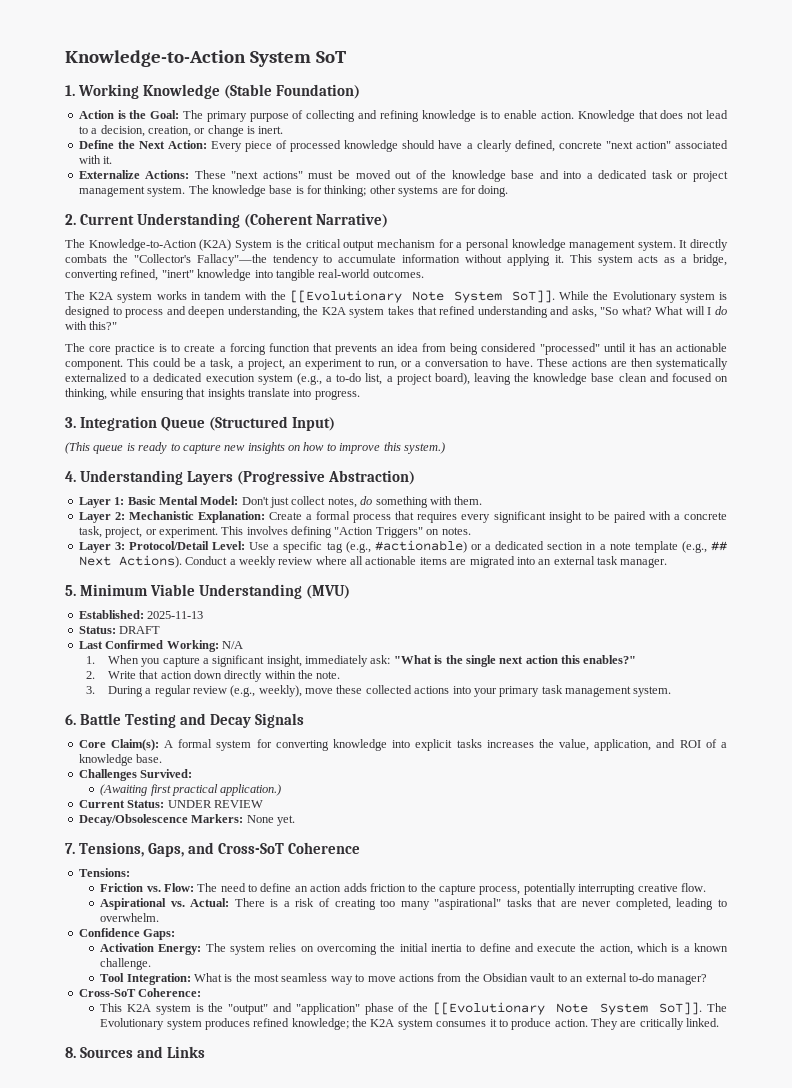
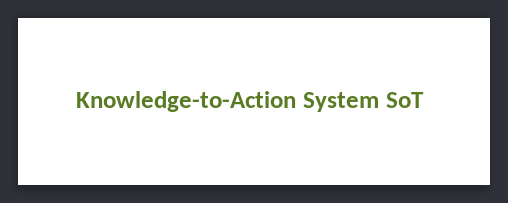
[65,84,361,99] [78,110,728,122] [78,125,284,137] [78,140,729,152] [78,155,113,164] [78,170,728,182] [78,185,509,197] [65,213,389,228] [65,239,728,251] [65,254,727,266] [65,269,424,281] [65,290,728,303] [65,306,727,318] [65,321,118,330] [65,343,727,355] [65,358,728,370] [65,373,728,385] [65,388,360,400] [65,416,336,431] [65,442,445,454] [65,470,416,485] [78,496,483,508] [78,511,728,523] [78,526,471,538] [78,540,727,553] [78,555,668,568] [65,584,351,599] [78,610,204,619] [78,626,161,634] [78,640,243,652] [86,655,637,667] [86,670,341,682] [86,685,672,697] [65,713,305,728] [78,739,727,751] [78,754,163,766] [78,769,193,781] [100,784,282,796] [78,800,263,808] [78,814,295,826] [65,842,361,857] [78,868,130,877] [100,883,706,895] [100,898,727,910] [100,913,160,922] [78,928,176,940] [100,943,729,955] [100,958,152,970] [100,973,708,985] [78,988,202,997] [100,1002,727,1015] [100,1018,720,1030] [65,1046,206,1058] // 1. Working Knowledge (Stable Foundation) // Action is the Goal: The primary purpose of collecting and refining knowledge is to enable action. Knowledge that does not lead to a decision, creation, or change is inert. // Define the Next Action: Every piece of processed knowledge should have a clearly defined, concrete "next action" associated with it. // Externalize Actions: These "next actions" must be moved out of the knowledge base and into a dedicated task or project management system. The knowledge base is for thinking; other systems are for doing. // 2. Current Understanding (Coherent Narrative) // The Knowledge-to-Action (K2A) System is the critical output mechanism for a personal knowledge management system. It directly combats the "Collector's Fallacy"—the tendency to accumulate information without applying it. This system acts as a bridge, converting refined, "inert" knowledge into tangible real-world outcomes. // The K2A system works in tandem with the [[Evolutionary Note System SoT]]. While the Evolutionary system is designed to process and deepen understanding, the K2A system takes that refined understanding and asks, "So what? What will I do with this?" // The core practice is to create a forcing function that prevents an idea from being considered "processed" until it has an actionable component. This could be a task, a project, an experiment to run, or a conversation to have. These actions are then systematically externalized to a dedicated execution system (e.g., a to-do list, a project board), leaving the knowledge base clean and focused on thinking, while ensuring that insights translate into progress. // 3. Integration Queue (Structured Input) // (This queue is ready to capture new insights on how to improve this system.) // 4. Understanding Layers (Progressive Abstraction) // Layer 1: Basic Mental Model: Don't just collect notes, do something with them. // Layer 2: Mechanistic Explanation: Create a formal process that requires every significant insight to be paired with a concrete task, project, or experiment. This involves defining "Action Triggers" on notes. // Layer 3: Protocol/Detail Level: Use a specific tag (e.g., #actionable) or a dedicated section in a note template (e.g., ## Next Actions). Conduct a weekly review where all actionable items are migrated into an external task manager. // 5. Minimum Viable Understanding (MVU) // Established: 2025-11-13 // Status: DRAFT // Last Confirmed Working: N/A // 1. When you capture a significant insight, immediately ask: "What is the single next action this enables?" // 2. Write that action down directly within the note. // 3. During a regular review (e.g., weekly), move these collected actions into your primary task management system. // 6. Battle Testing and Decay Signals // Core Claim(s): A formal system for converting knowledge into explicit tasks increases the value, application, and ROI of a knowledge base. // Challenges Survived: // (Awaiting first practical application.) // Current Status: UNDER REVIEW // Decay/Obsolescence Markers: None yet. // 7. Tensions, Gaps, and Cross-SoT Coherence // Tensions: // Friction vs. Flow: The need to define an action adds friction to the capture process, potentially interrupting creative flow. // Aspirational vs. Actual: There is a risk of creating too many "aspirational" tasks that are never completed, leading to overwhelm. // Confidence Gaps: // Activation Energy: The system relies on overcoming the initial inertia to define and execute the action, which is a known challenge. // Tool Integration: What is the most seamless way to move actions from the Obsidian vault to an external to-do manager? // Cross-SoT Coherence: // This K2A system is the "output" and "application" phase of the [[Evolutionary Note System SoT]]. The Evolutionary system produces refined knowledge; the K2A system consumes it to produce action. They are critically linked. // 8. Sources and Links -> (424, 100) none

